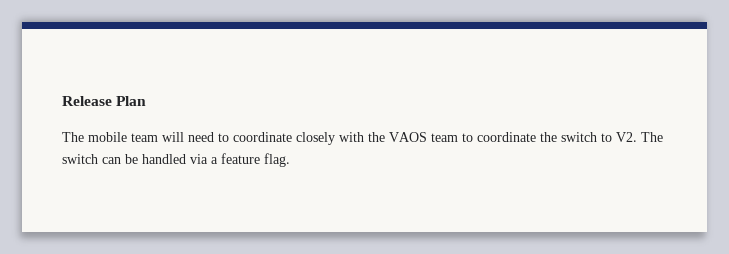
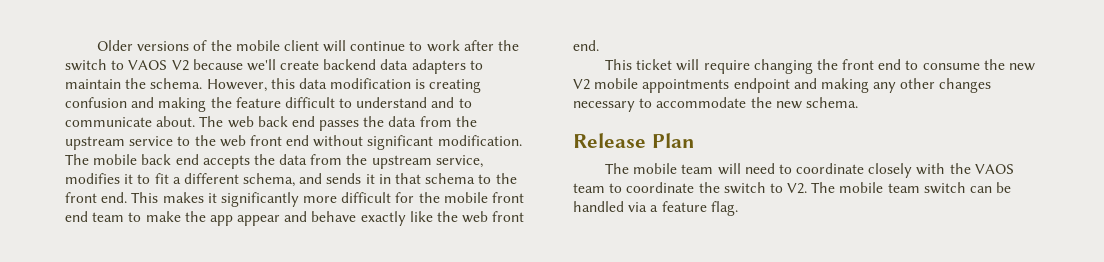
(62, 101) none -> [96,40,520,52] [65,59,483,74] [65,78,482,93] [65,97,472,112] [65,116,477,131] [65,135,522,150] [65,154,483,169] [65,173,517,187] [65,192,525,207] [65,211,525,226] [573,40,599,51] [604,59,1036,74] [573,78,992,93] [573,97,858,112] Older versions of the mobile client will continue to work after the switch to VAOS V2 because we'll create backend data adapters to maintain the schema. However, this data modification is creating confusion and making the feature difficult to understand and to communicate about. The web back end passes the data from the upstream service to the web front end without significant modification. The mobile back end accepts the data from the upstream service, modifies it to fit a different schema, and sends it in that schema to the front end. This makes it significantly more difficult for the mobile front end team to make the app appear and behave exactly like the web front end. // This ticket will require changing the front end to consume the new V2 mobile appointments endpoint and making any other changes necessary to accommodate the new schema. //
(663, 137) none -> [839,182,920,193] mobile team

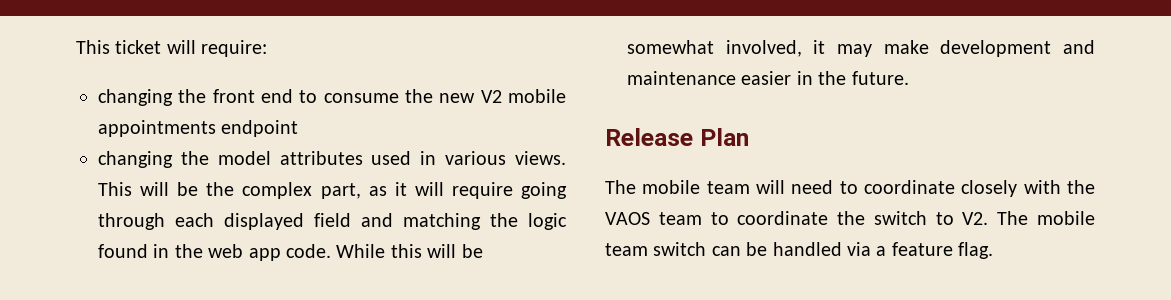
[96,40,520,52] [65,59,483,74] [65,78,482,93] [65,97,472,112] [65,116,477,131] [65,135,522,150] [65,154,483,169] [65,173,517,187] [65,192,525,207] [65,211,525,226] [573,40,599,51] Older versions of the mobile client will continue to work after the switch to VAOS V2 because we'll create backend data adapters to maintain the schema. However, this data modification is creating confusion and making the feature difficult to understand and to communicate about. The web back end passes the data from the upstream service to the web front end without significant modification. The mobile back end accepts the data from the upstream service, modifies it to fit a different schema, and sends it in that schema to the front end. This makes it significantly more difficult for the mobile front end team to make the app appear and behave exactly like the web front end. // -> (76, 47) none
[703,60,750,74] require -> [201,40,268,57] require: //
[793,78,992,93] [573,97,858,112] and making any other changes necessary to accommodate the new schema. -> [98,151,566,168] [98,182,568,199] [98,213,567,230] [98,244,483,261] [627,40,1095,57] [627,71,909,85] // changing the model attributes used in various views. This will be the complex part, as it will require going through each displayed field and matching the logic found in the web app code. While this will be somewhat involved, it may make development and maintenance easier in the future.

